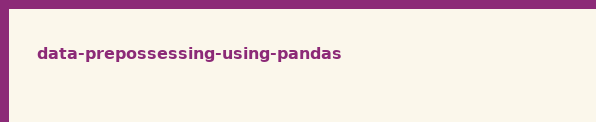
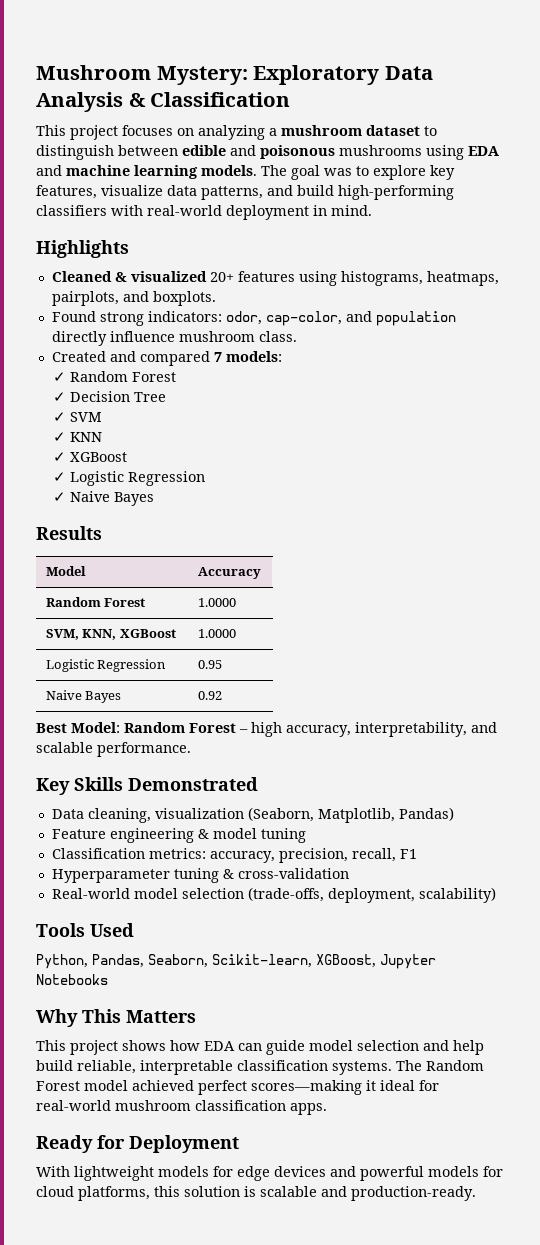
[37,47,342,62] data-prepossessing-using-pandas -> [36,65,433,85] [36,92,291,112] [36,125,437,140] [36,145,499,160] [36,165,455,180] [36,185,454,200] [36,205,372,220] [36,240,129,258] [51,271,499,286] [51,291,216,306] [51,311,456,326] [51,331,297,346] [51,351,282,366] [53,371,177,382] [53,391,167,402] [53,412,103,422] [53,432,103,442] [53,452,128,462] [53,471,206,486] [53,491,155,506] [36,526,102,540] [45,566,86,576] [197,567,261,579] [45,597,146,607] [197,598,236,607] [45,629,176,640] [197,629,236,638] [45,659,167,672] [197,660,222,669] [45,690,122,703] [197,691,222,700] [36,722,497,737] [36,742,191,757] [36,777,258,795] [51,807,454,823] [51,828,306,843] [51,848,417,863] [51,868,349,883] [51,887,496,903] [36,923,134,937] [36,954,436,969] [36,974,108,985] [36,1009,196,1027] [36,1040,484,1055] [36,1060,484,1075] [36,1080,439,1095] [36,1100,327,1115] [36,1135,239,1153] [36,1166,503,1181] [36,1186,476,1201] Mushroom Mystery: Exploratory Data Analysis & Classification // This project focuses on analyzing a mushroom dataset to distinguish between edible and poisonous mushrooms using EDA and machine learning models. The goal was to explore key features, visualize data patterns, and build high-performing classifiers with real-world deployment in mind. // Highlights // Cleaned & visualized 20+ features using histograms, heatmaps, pairplots, and boxplots. // Found strong indicators: odor, cap-color, and population directly influence mushroom class. // Created and compared 7 models: // ✓ Random Forest // ✓ Decision Tree // ✓ SVM // ✓ KNN // ✓ XGBoost // ✓ Logistic Regression // ✓ Naive Bayes // Results // Model | Accuracy // Random Forest | 1.0000 // SVM, KNN, XGBoost | 1.0000 // Logistic Regression | 0.95 // Naive Bayes | 0.92 // Best Model: Random Forest – high accuracy, interpretability, and scalable performance. // Key Skills Demonstrated // Data cleaning, visualization (Seaborn, Matplotlib, Pandas) // Feature engineering & model tuning // Classification metrics: accuracy, precision, recall, F1 // Hyperparameter tuning & cross-validation // Real-world model selection (trade-offs, deployment, scalability) // Tools Used // Python, Pandas, Seaborn, Scikit-learn, XGBoost, Jupyter Notebooks // Why This Matters // This project shows how EDA can guide model selection and help build reliable, interpretable classification systems. The Random Forest model achieved perfect scores—making it ideal for real-world mushroom classification apps. // Ready for Deployment // With lightweight models for edge devices and powerful models for cloud platforms, this solution is scalable and production-ready.

